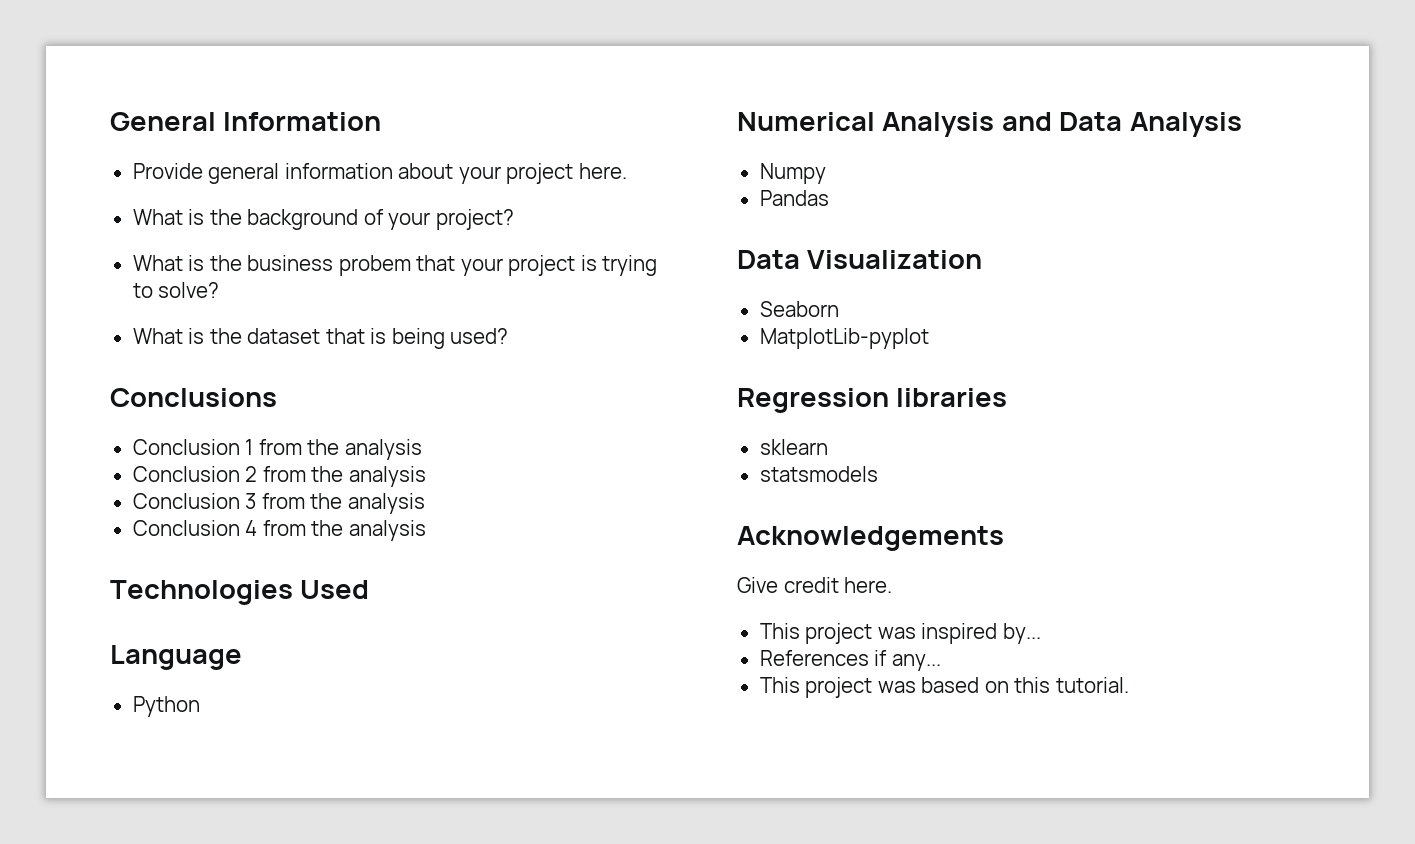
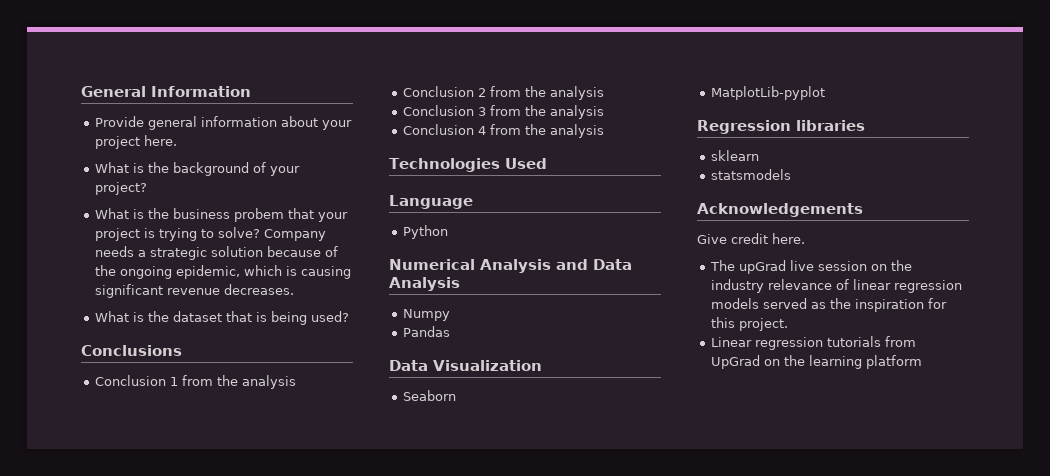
(220, 290) none -> [264,229,327,241] [95,246,339,260] [95,265,352,279] [95,284,295,298] Company needs a strategic solution because of the ongoing epidemic, which is causing significant revenue decreases.
[759,623,1041,644] [759,650,941,671] [759,677,1129,698] This project was inspired by... // References if any... // This project was based on this tutorial. -> [710,260,913,274] [711,279,963,293] [711,298,948,312] [711,317,789,331] [711,336,917,350] [711,355,923,369] The upGrad live session on the industry relevance of linear regression models served as the inspiration for this project. // Linear regression tutorials from UpGrad on the learning platform

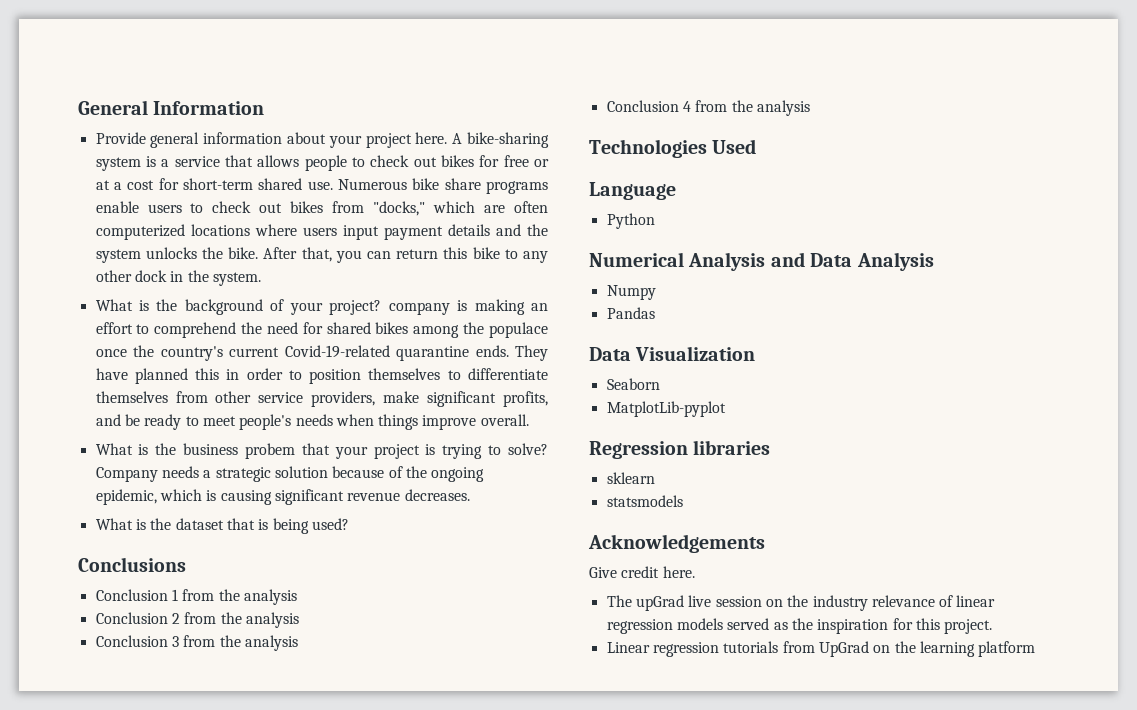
(178, 140) none -> [452,132,549,148] [95,155,549,171] [95,178,548,194] [95,201,548,216] [95,224,548,240] [95,247,548,263] [95,270,261,286] A bike-sharing system is a service that allows people to check out bikes for free or at a cost for short-term shared use. Numerous bike share programs enable users to check out bikes from "docks," which are often computerized locations where users input payment details and the system unlocks the bike. After that, you can return this bike to any other dock in the system.
(148, 188) none -> [388,299,548,315] [95,322,548,338] [95,345,548,361] [95,368,548,384] [95,391,548,407] [95,414,529,430] company is making an effort to comprehend the need for shared bikes among the populace once the country's current Covid-19-related quarantine ends. They have planned this in order to position themselves to differentiate themselves from other service providers, make significant profits, and be ready to meet people's needs when things improve overall.

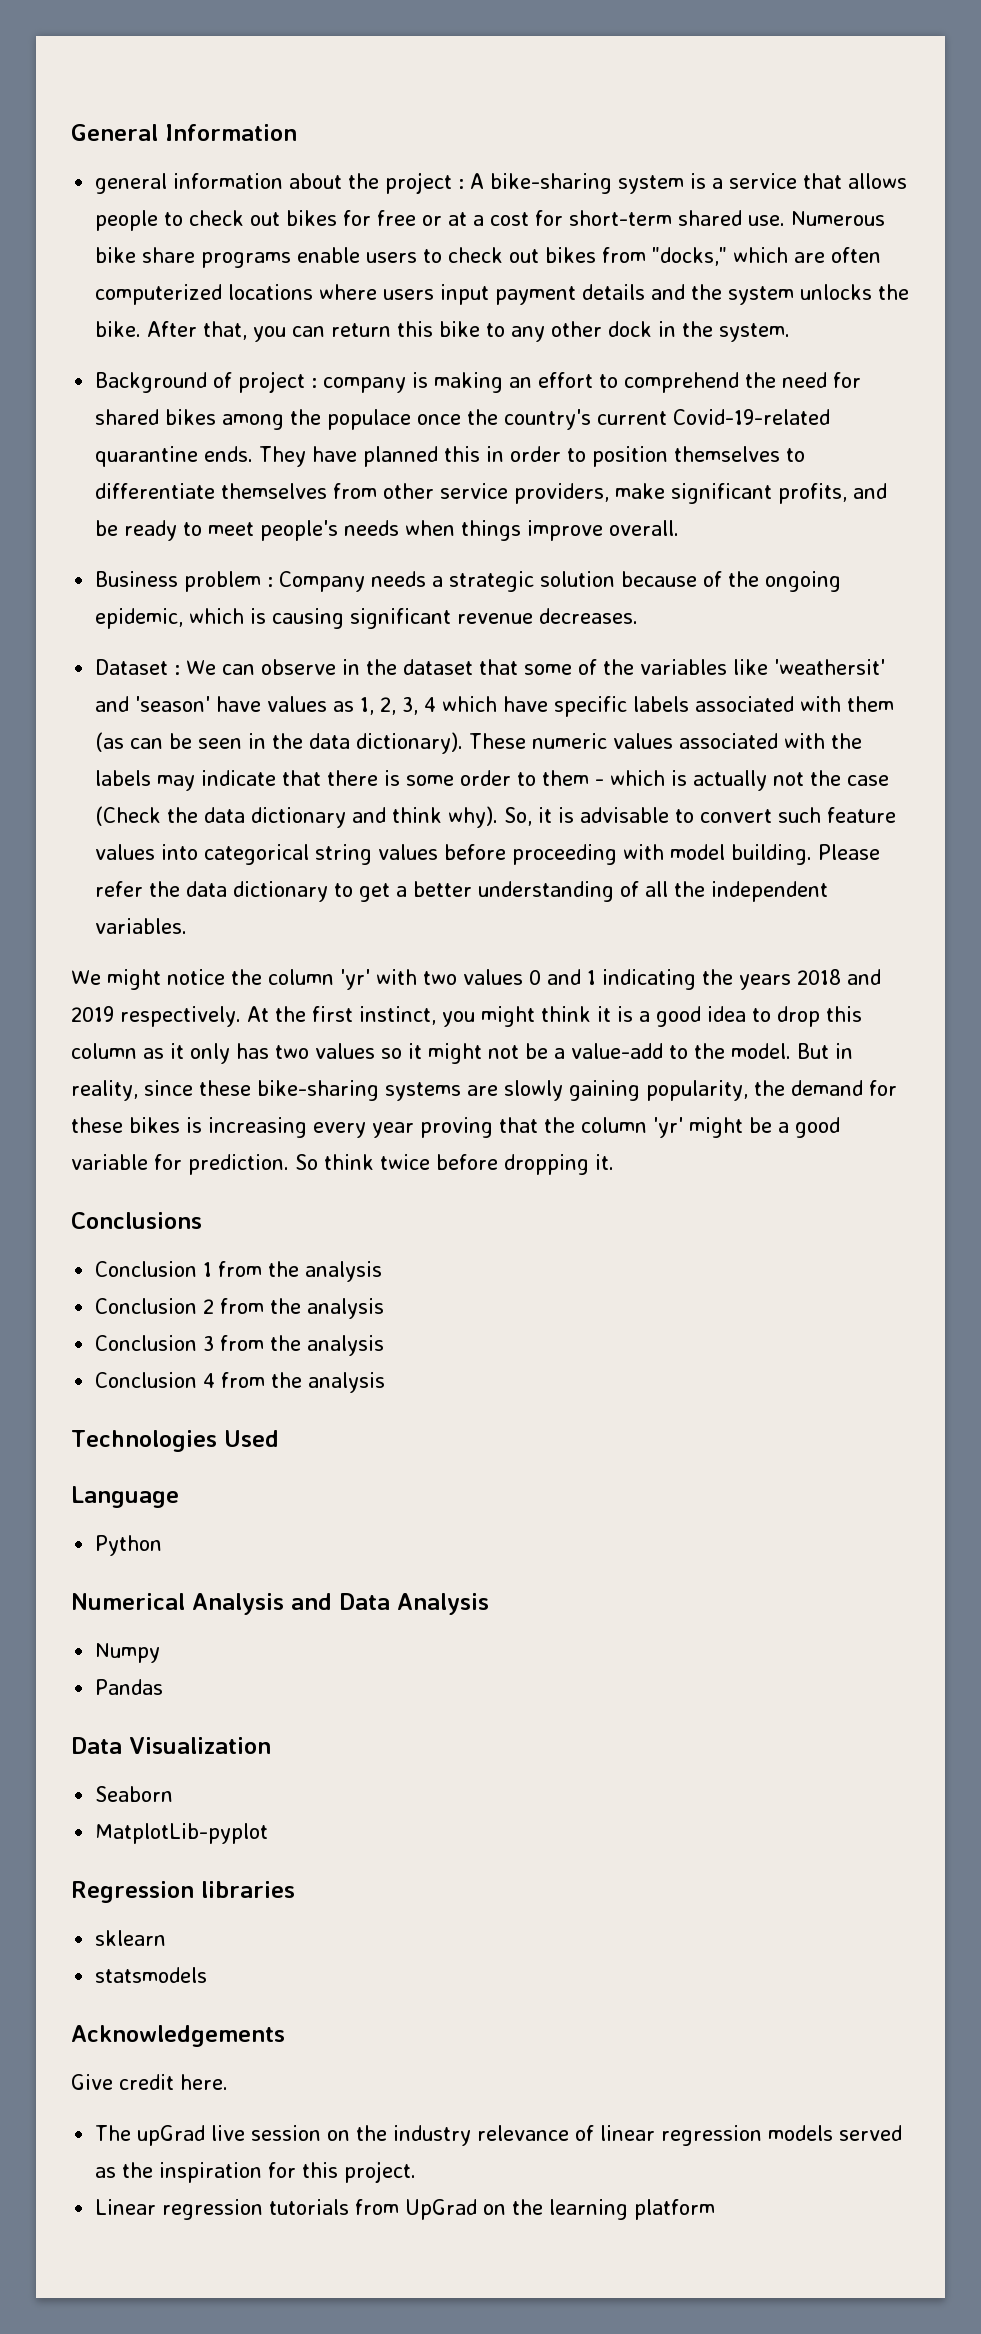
[95,132,146,144] Provide -> (297, 132) none
[328,132,448,148] your project here. -> [348,172,465,194] the project :
[95,299,382,315] What is the background of your project? -> [95,371,318,393] Background of project :
[95,443,549,459] What is the business probem that your project is trying to solve? -> [95,571,274,592] Business problem :
[95,518,349,534] What is the dataset that is being used? -> [95,659,886,675] [95,696,895,717] [95,732,863,754] [95,770,890,791] [95,806,897,828] [95,844,881,865] [95,881,829,902] [95,918,188,934] [71,969,881,990] [71,1006,862,1027] [71,1043,853,1064] [71,1080,897,1101] [71,1117,840,1138] [71,1154,614,1175] Dataset : We can observe in the dataset that some of the variables like 'weathersit' and 'season' have values as 1, 2, 3, 4 which have specific labels associated with them (as can be seen in the data dictionary). These numeric values associated with the labels may indicate that there is some order to them - which is actually not the case (Check the data dictionary and think why). So, it is advisable to convert such feature values into categorical string values before proceeding with model building. Please refer the data dictionary to get a better understanding of all the independent variables. // We might notice the column 'yr' with two values 0 and 1 indicating the years 2018 and 2019 respectively. At the first instinct, you might think it is a good idea to drop this column as it only has two values so it might not be a value-add to the model. But in reality, since these bike-sharing systems are slowly gaining popularity, the demand for these bikes is increasing every year proving that the column 'yr' might be a good variable for prediction. So think twice before dropping it.

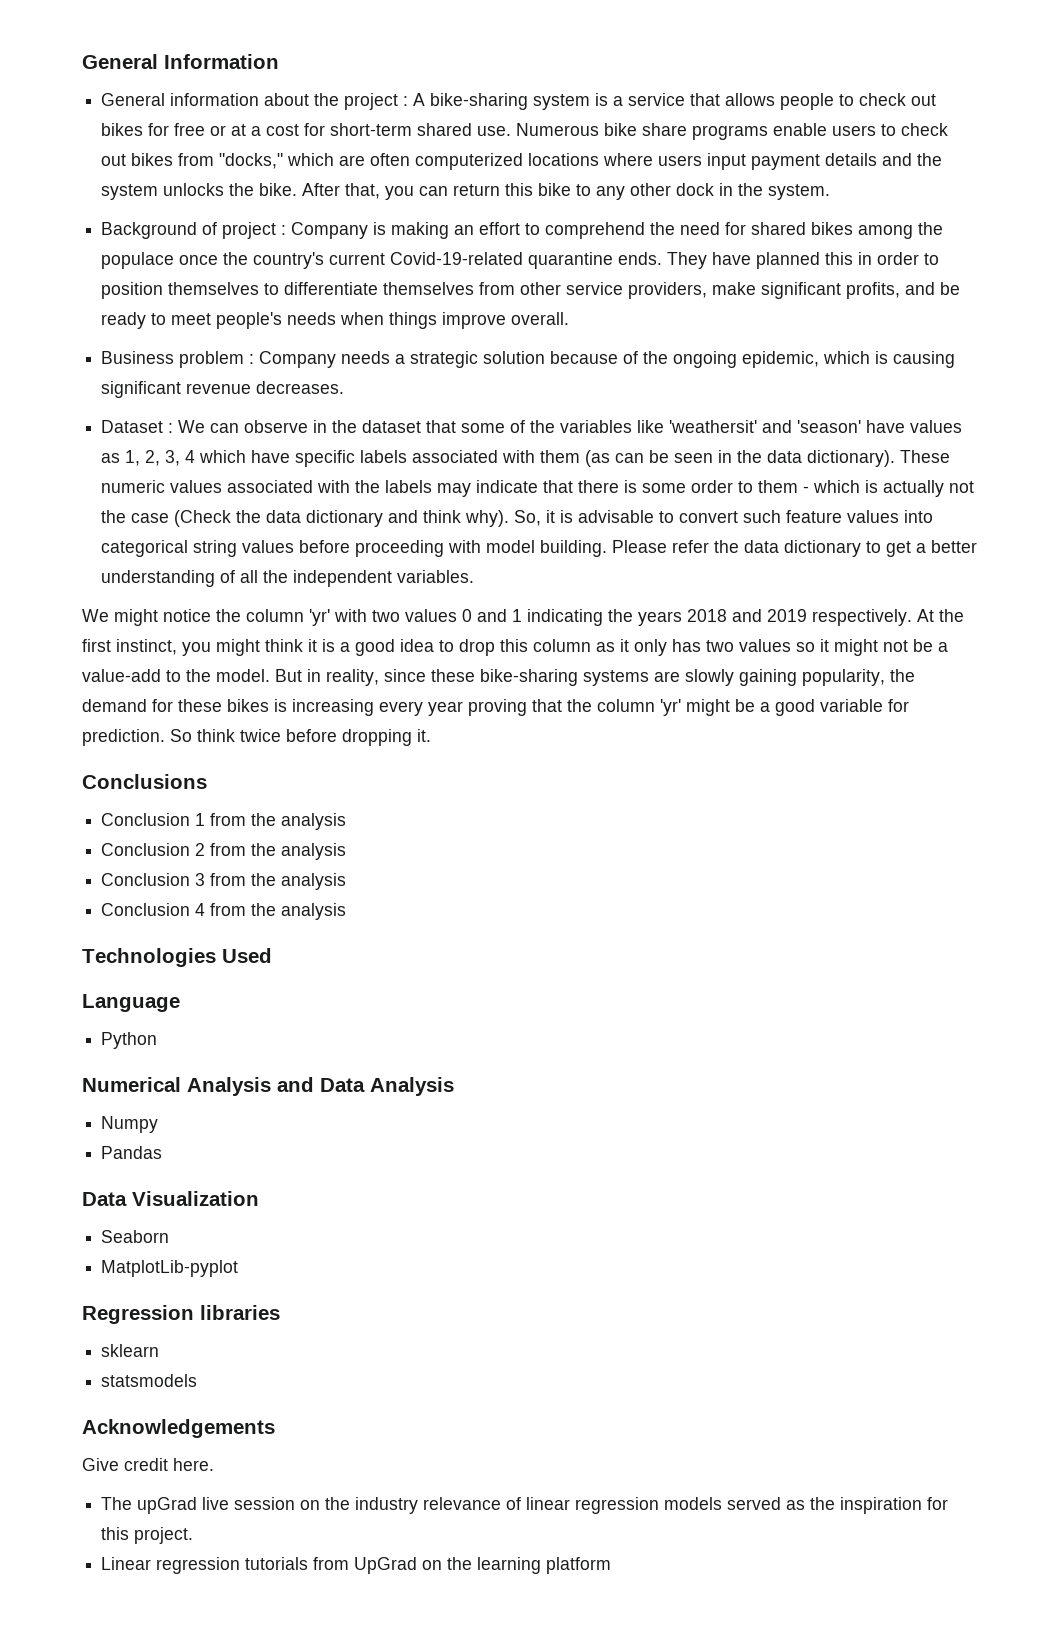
[95,173,168,194] general -> [101,93,166,106] General
[323,377,407,393] company -> [291,222,369,239] Company

